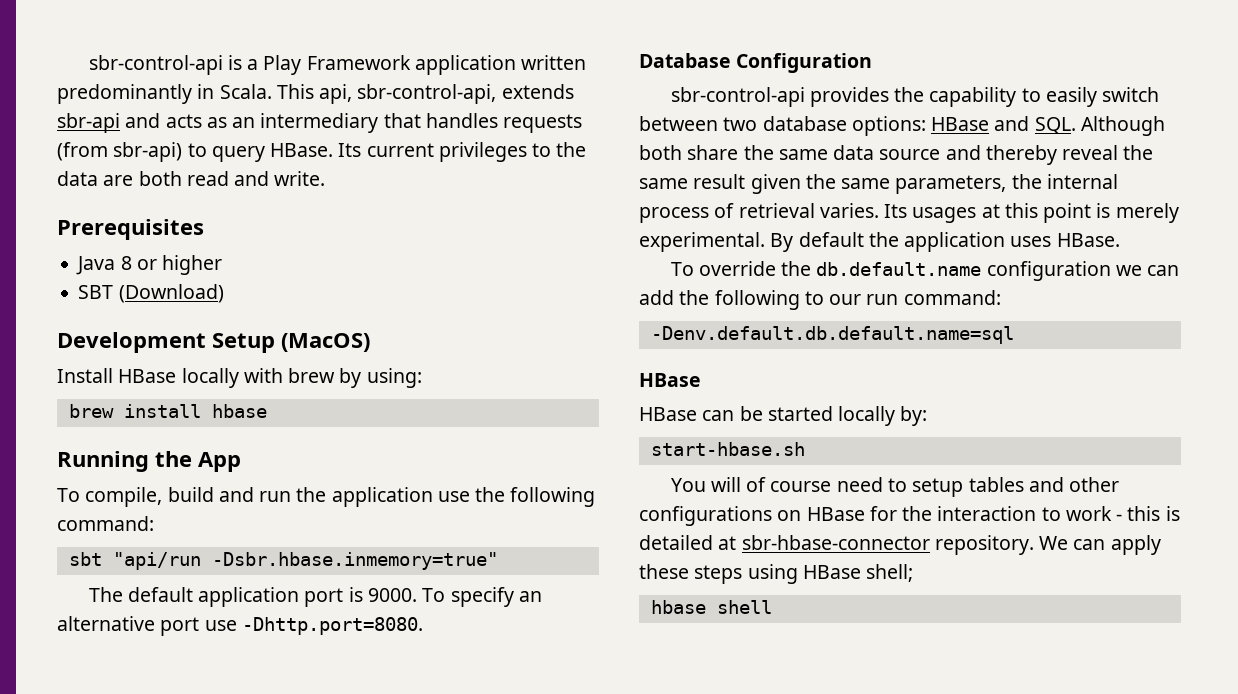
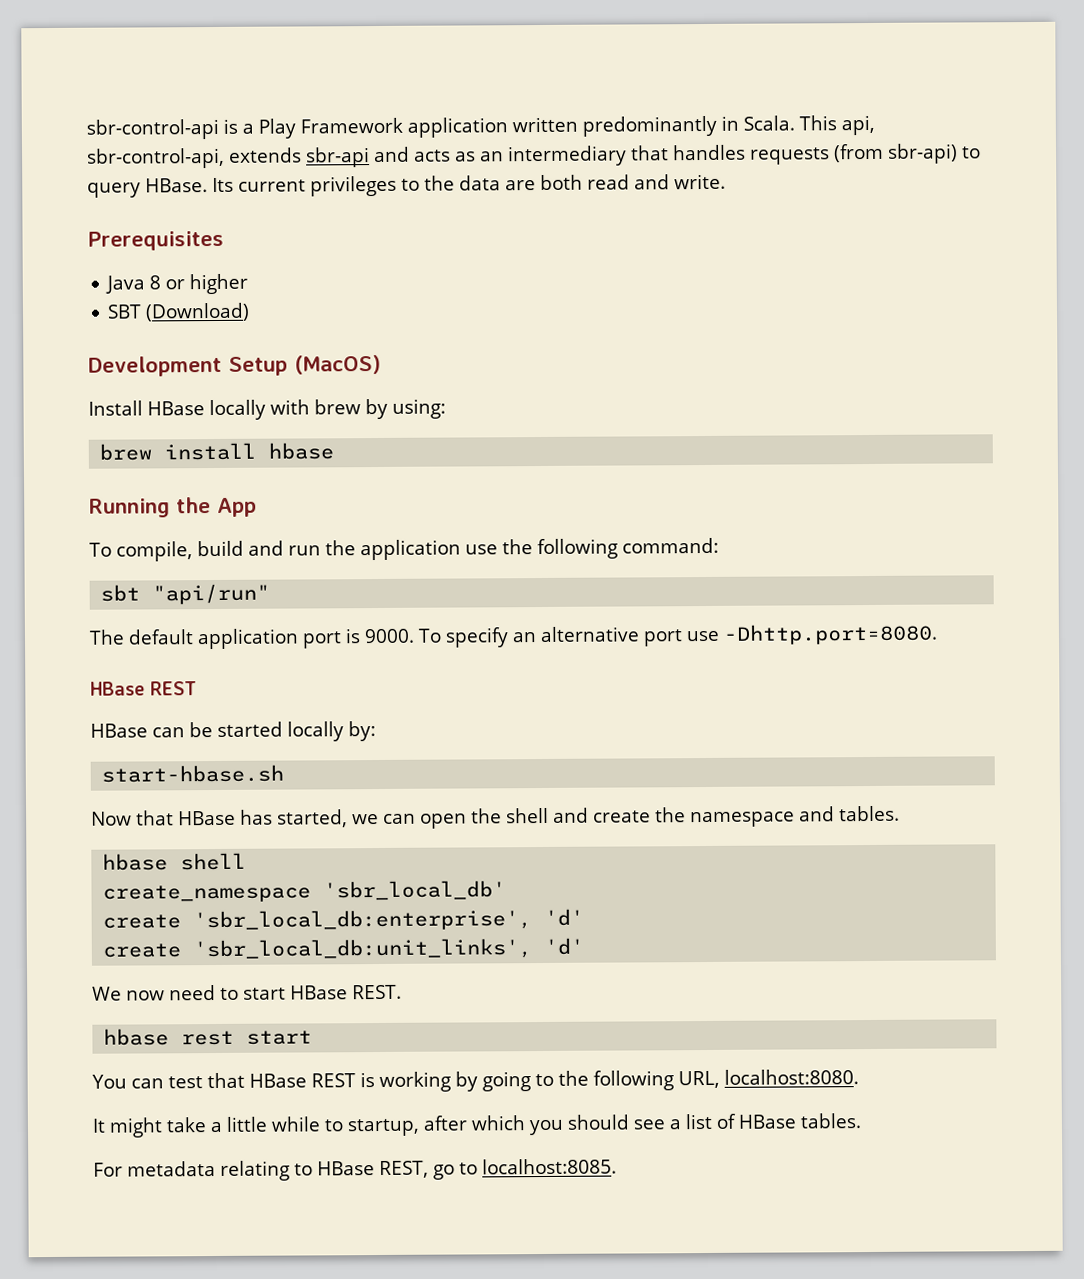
[112,552,498,570] "api/run -Dsbr.hbase.inmemory=true" -> [152,583,271,605] "api/run"
[639,53,873,73] [670,87,1160,107] [639,116,1165,136] [639,145,1154,165] [639,174,1118,194] [639,203,1179,223] [639,232,1120,252] [670,261,1180,281] [639,290,1001,310] [650,326,1014,344] [639,373,701,387] Database Configuration // sbr-control-api provides the capability to easily switch between two database options: HBase and SQL. Although both share the same data source and thereby reveal the same result given the same parameters, the internal process of retrieval varies. Its usages at this point is merely experimental. By default the application uses HBase. // To override the db.default.name configuration we can add the following to our run command: // -Denv.default.db.default.name=sql // HBase -> [90,681,197,696] HBase REST
[670,477,1120,497] [639,506,1180,526] [639,535,1161,555] [639,564,914,584] [650,600,772,614] You will of course need to setup tables and other configurations on HBase for the interaction to work - this is detailed at sbr-hbase-connector repository. We can apply these steps using HBase shell; // hbase shell -> [91,805,900,829] [102,852,247,871] [102,880,507,903] [102,908,585,932] [102,937,585,961] [92,984,402,1001] [103,1028,313,1046] [92,1069,859,1093] [92,1113,861,1138] [93,1158,617,1181] Now that HBase has started, we can open the shell and create the namespace and tables. // hbase shell // create_namespace 'sbr_local_db' // create 'sbr_local_db:enterprise', 'd' // create 'sbr_local_db:unit_links', 'd' // We now need to start HBase REST. // hbase rest start // You can test that HBase REST is working by going to the following URL, localhost:8080. // It might take a little while to startup, after which you should see a list of HBase tables. // For metadata relating to HBase REST, go to localhost:8085.

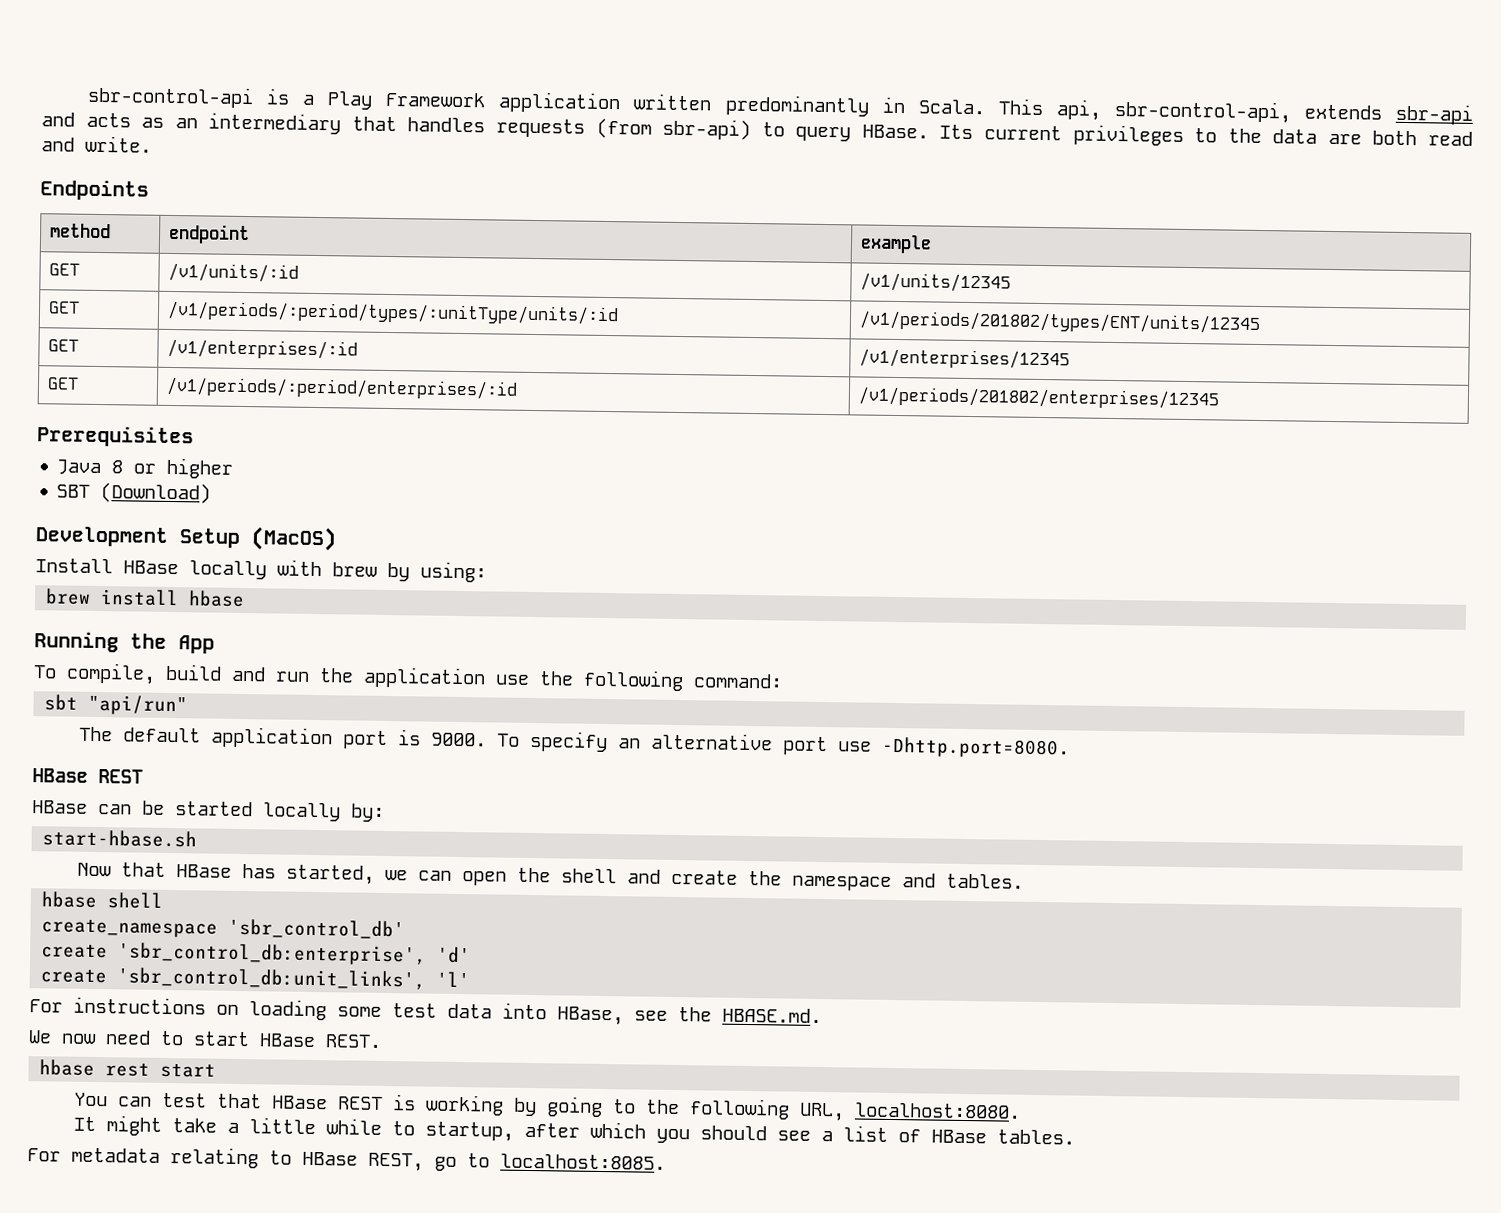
(726, 181) none -> [40,179,149,201] [50,223,112,239] [168,223,251,245] [860,234,933,254] [49,263,81,276] [168,262,300,283] [860,272,1012,293] [48,301,81,314] [167,300,620,326] [859,310,1262,335] [48,339,80,352] [167,338,359,360] [859,348,1071,370] [47,377,80,390] [166,376,519,400] [858,386,1221,410] // Endpoints // method | endpoint | example // GET | /v1/units/:id | /v1/units/12345 // GET | /v1/periods/:period/types/:unitType/units/:id | /v1/periods/201802/types/ENT/units/12345 // GET | /v1/enterprises/:id | /v1/enterprises/12345 // GET | /v1/periods/:period/enterprises/:id | /v1/periods/201802/enterprises/12345
[323,880,507,901] [102,909,533,932] 'sbr_local_db' // create 'sbr_local_db:enterprise', -> [228,918,406,940] [41,942,428,966] 'sbr_control_db' // create 'sbr_control_db:enterprise',
[193,937,585,961] 'sbr_local_db:unit_links', 'd' -> [117,967,471,990] [29,996,822,1026] 'sbr_control_db:unit_links', 'l' // For instructions on loading some test data into HBase, see the HBASE.md.

